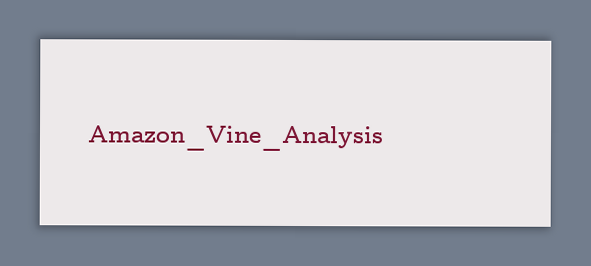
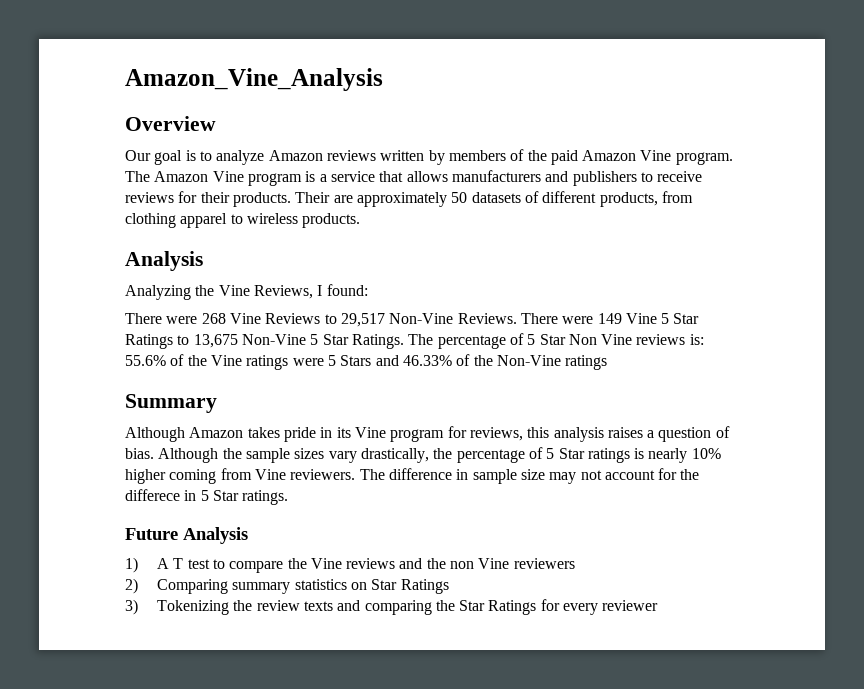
(384, 138) none -> [125,116,216,131] [125,149,733,165] [125,170,703,186] [125,191,693,207] [125,213,361,228] [125,251,203,271] [125,284,368,300] [125,313,700,327] [125,333,704,349] [125,354,608,370] [125,394,217,413] [125,426,730,442] [125,447,721,463] [125,468,700,484] [125,489,289,505] [125,527,248,544] [125,557,575,573] [125,578,449,594] [125,599,659,615] // Overview // Our goal is to analyze Amazon reviews written by members of the paid Amazon Vine program. The Amazon Vine program is a service that allows manufacturers and publishers to receive reviews for their products. Their are approximately 50 datasets of different products, from clothing apparel to wireless products. // Analysis // Analyzing the Vine Reviews, I found: // There were 268 Vine Reviews to 29,517 Non-Vine Reviews. There were 149 Vine 5 Star Ratings to 13,675 Non-Vine 5 Star Ratings. The percentage of 5 Star Non Vine reviews is: 55.6% of the Vine ratings were 5 Stars and 46.33% of the Non-Vine ratings // Summary // Although Amazon takes pride in its Vine program for reviews, this analysis raises a question of bias. Although the sample sizes vary drastically, the percentage of 5 Star ratings is nearly 10% higher coming from Vine reviewers. The difference in sample size may not account for the differece in 5 Star ratings. // Future Analysis // 1) A T test to compare the Vine reviews and the non Vine reviewers // 2) Comparing summary statistics on Star Ratings // 3) Tokenizing the review texts and comparing the Star Ratings for every reviewer

